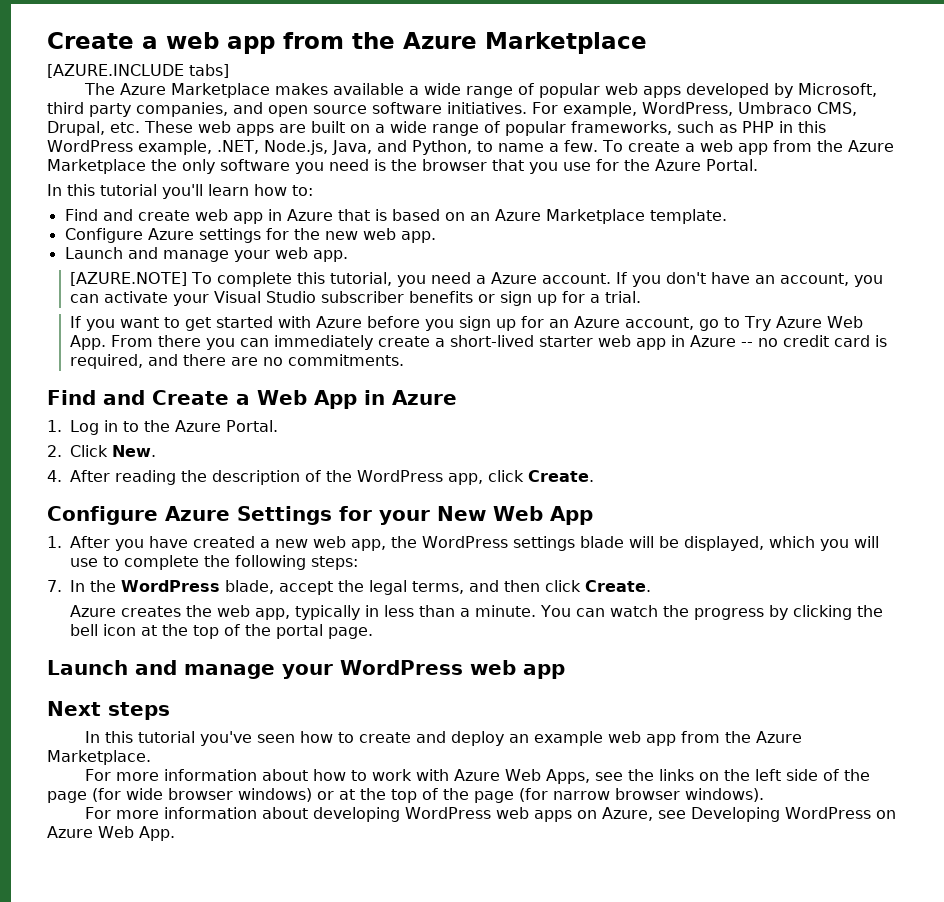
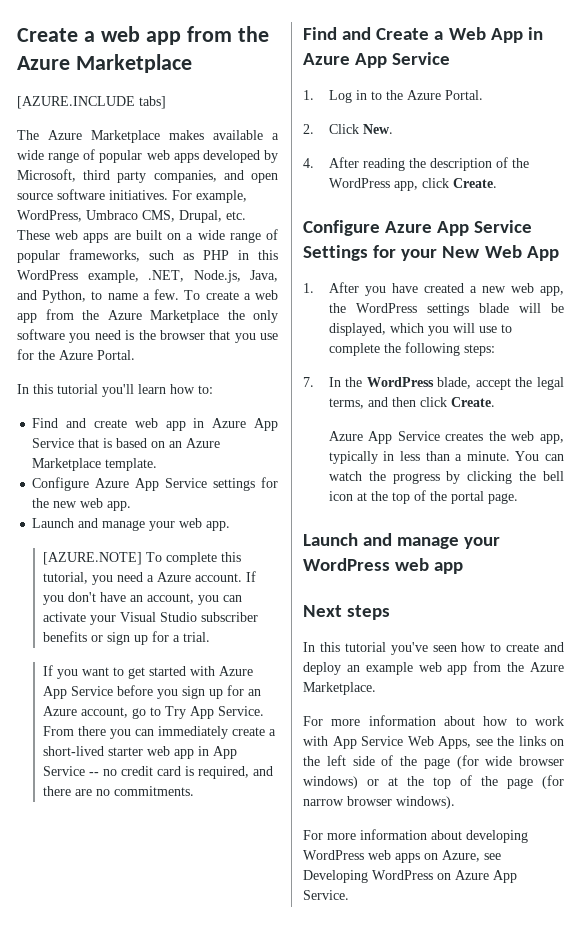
(333, 215) none -> [254,418,279,431] [32,438,75,448] App Service
(194, 234) none -> [135,478,208,491] App Service
(362, 322) none -> [42,686,113,699] App Service
[775,316,863,328] [69,335,106,350] Azure Web App. -> [189,706,264,719] App Service.
[689,335,736,347] Azure -> [212,746,237,759] [42,766,85,776] App Service
(457, 397) none -> [355,52,451,68] App Service
(230, 513) none -> [437,220,533,236] App Service
(116, 611) none -> [368,431,440,444] App Service
[454,769,501,781] Azure -> [332,736,403,749] App Service
[98,826,175,841] Web App. -> [493,870,517,883] [303,890,349,900] App Service.

